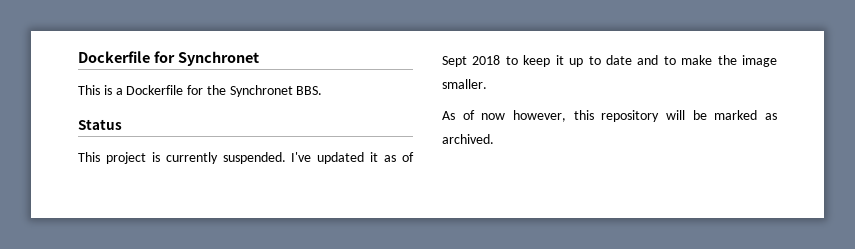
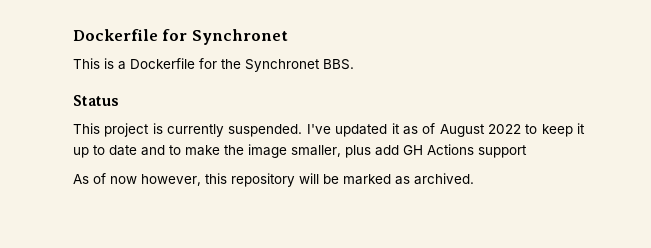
[442,55,501,67] Sept 2018 -> [439,124,521,137] August 2022
[442,79,487,89] smaller. -> [291,144,527,158] smaller, plus add GH Actions support

